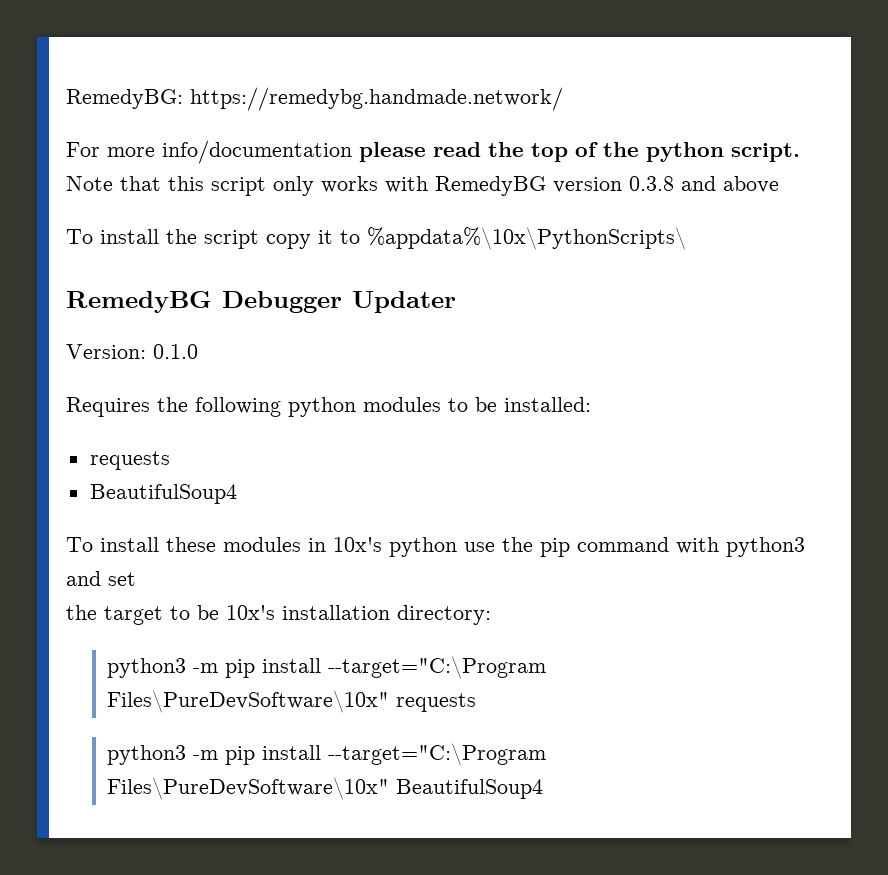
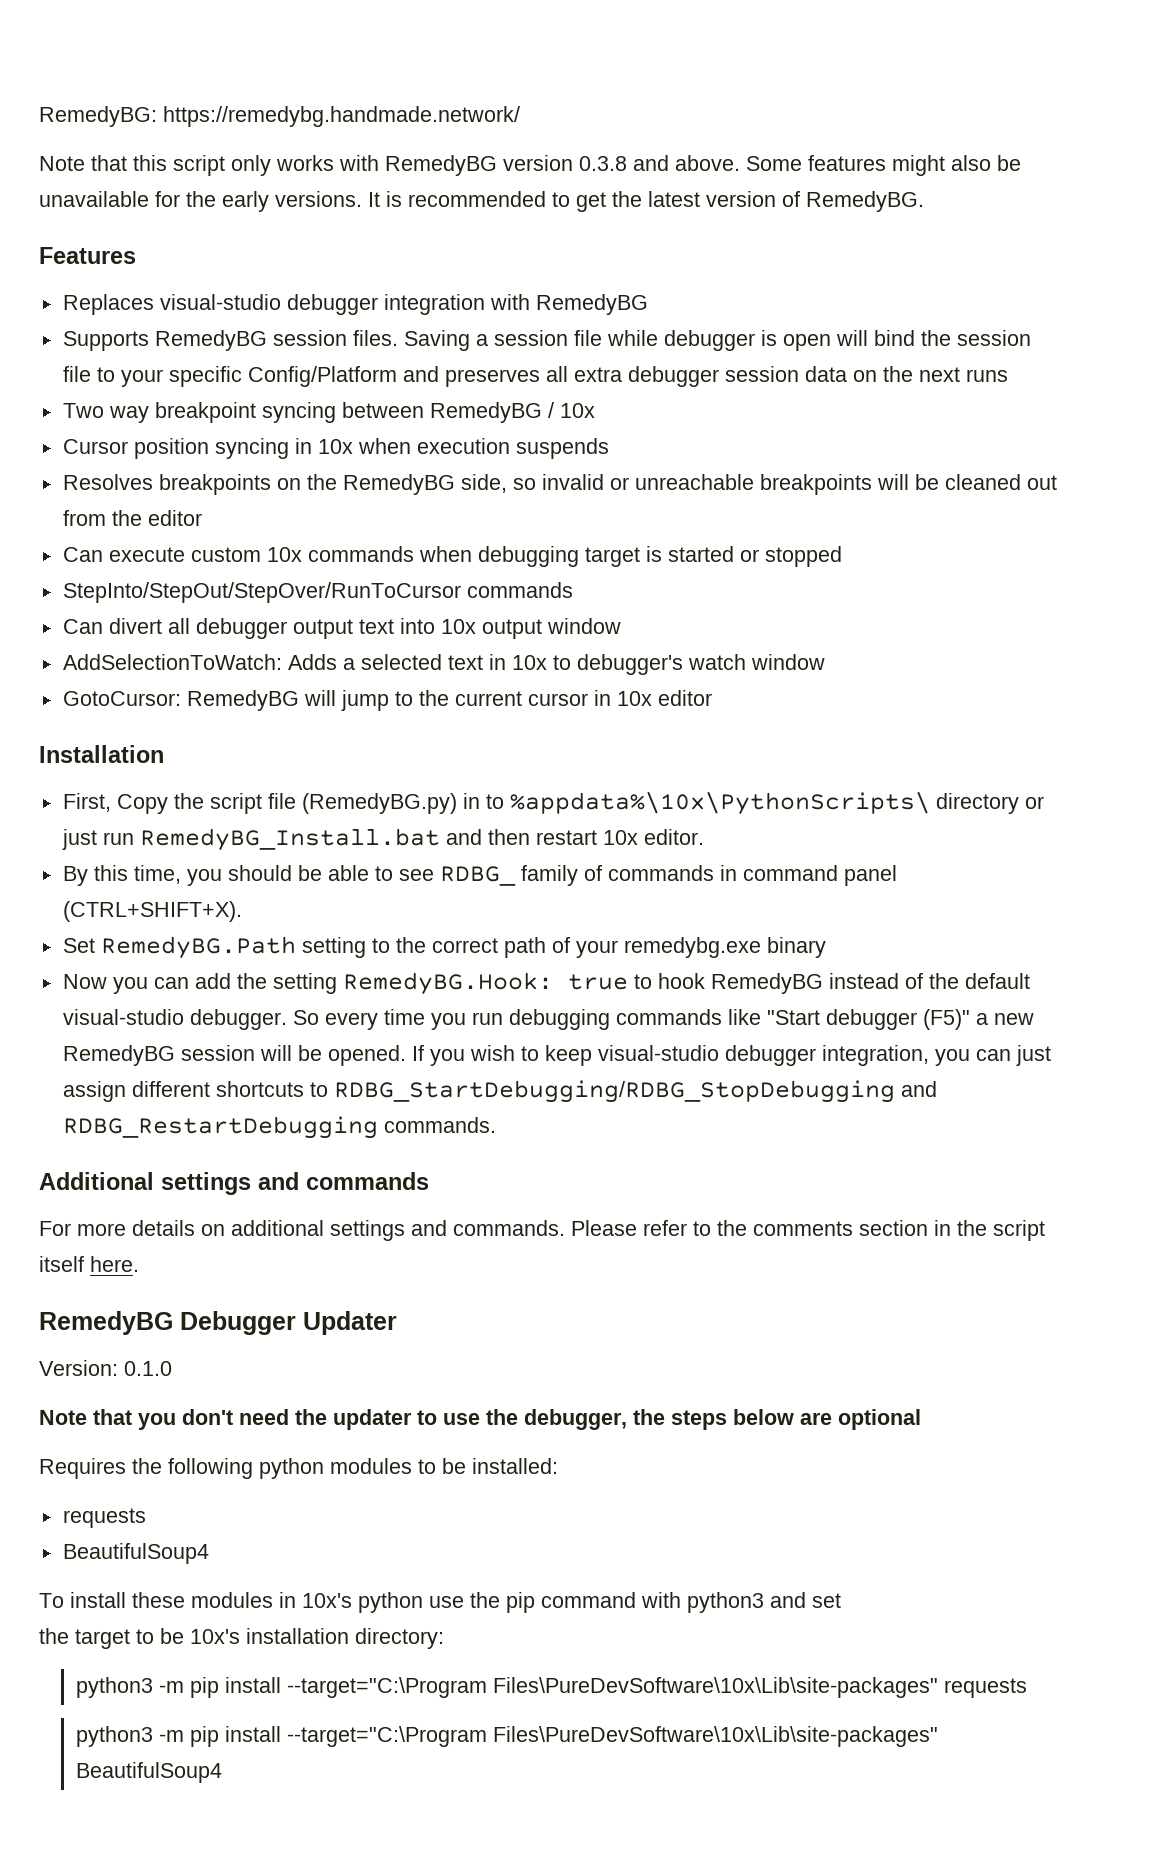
[66,140,800,164] For more info/documentation please read the top of the python script. -> (520, 116) none
[723,176,779,193] [66,227,686,250] above // To install the script copy it to %appdata%\10x\PythonScripts\ -> [675,155,1021,176] [39,191,924,212] [39,247,136,264] [62,294,648,315] [62,330,1031,351] [62,366,1008,387] [62,402,595,423] [62,438,609,459] [62,474,1057,495] [62,510,202,526] [62,546,842,567] [62,582,573,603] [62,618,621,639] [62,654,825,675] [62,690,712,711] [39,745,164,763] [62,791,1044,815] [61,828,704,851] [62,865,897,886] [62,901,242,922] [62,936,826,959] [62,972,1030,995] [62,1009,1034,1030] [62,1045,1051,1066] [62,1080,937,1103] [62,1116,496,1139] [39,1172,429,1195] [39,1220,1045,1241] [39,1256,139,1272] above. Some features might also be unavailable for the early versions. It is recommended to get the latest version of RemedyBG. // Features // Replaces visual-studio debugger integration with RemedyBG // Supports RemedyBG session files. Saving a session file while debugger is open will bind the session file to your specific Config/Platform and preserves all extra debugger session data on the next runs // Two way breakpoint syncing between RemedyBG / 10x // Cursor position syncing in 10x when execution suspends // Resolves breakpoints on the RemedyBG side, so invalid or unreachable breakpoints will be cleaned out from the editor // Can execute custom 10x commands when debugging target is started or stopped // StepInto/StepOut/StepOver/RunToCursor commands // Can divert all debugger output text into 10x output window // AddSelectionToWatch: Adds a selected text in 10x to debugger's watch window // GotoCursor: RemedyBG will jump to the current cursor in 10x editor // Installation // First, Copy the script file (RemedyBG.py) in to %appdata%\10x\PythonScripts\ directory or just run RemedyBG_Install.bat and then restart 10x editor. // By this time, you should be able to see RDBG_ family of commands in command panel (CTRL+SHIFT+X). // Set RemedyBG.Path setting to the correct path of your remedybg.exe binary // Now you can add the setting RemedyBG.Hook: true to hook RemedyBG instead of the default visual-studio debugger. So every time you run debugging commands like "Start debugger (F5)" a new RemedyBG session will be opened. If you wish to keep visual-studio debugger integration, you can just assign different shortcuts to RDBG_StartDebugging/RDBG_StopDebugging and RDBG_RestartDebugging commands. // Additional settings and commands // For more details on additional settings and commands. Please refer to the comments section in the script itself here.
(198, 351) none -> [39,1409,921,1430] // Note that you don't need the updater to use the debugger, the steps below are optional
[107,690,390,713] Files\PureDevSoftware\10x" -> [492,1677,938,1698] Files\PureDevSoftware\10x\Lib\site-packages"
[107,777,390,800] Files\PureDevSoftware\10x" -> [492,1726,938,1747] Files\PureDevSoftware\10x\Lib\site-packages"

